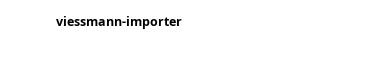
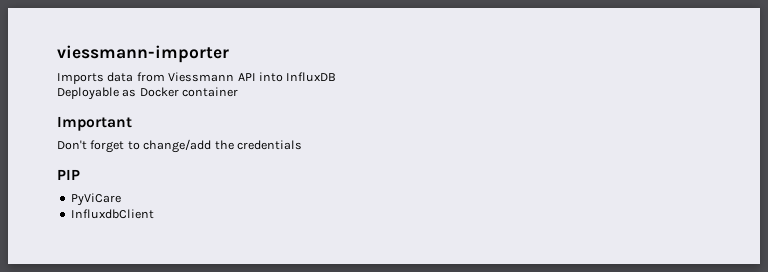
(182, 22) none -> [57,72,337,84] [57,87,239,100] [57,116,132,131] [57,139,302,153] [57,169,80,180] [70,193,121,206] [70,209,154,219] // Imports data from Viessmann API into InfluxDB // Deployable as Docker container // Important // Don't forget to change/add the credentials // PIP // PyViCare // InfluxdbClient

